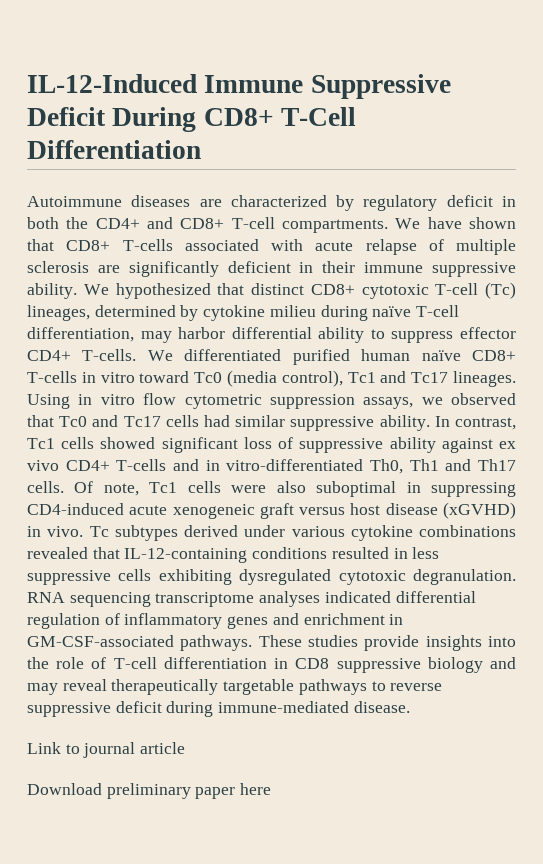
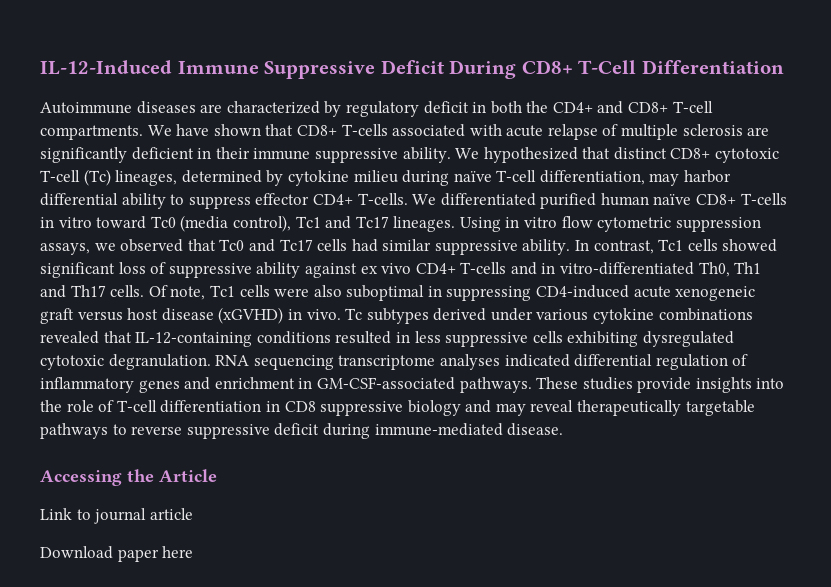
(410, 707) none -> [40,469,217,486] // Accessing the Article
[106,783,191,799] preliminary -> (113, 552) none

